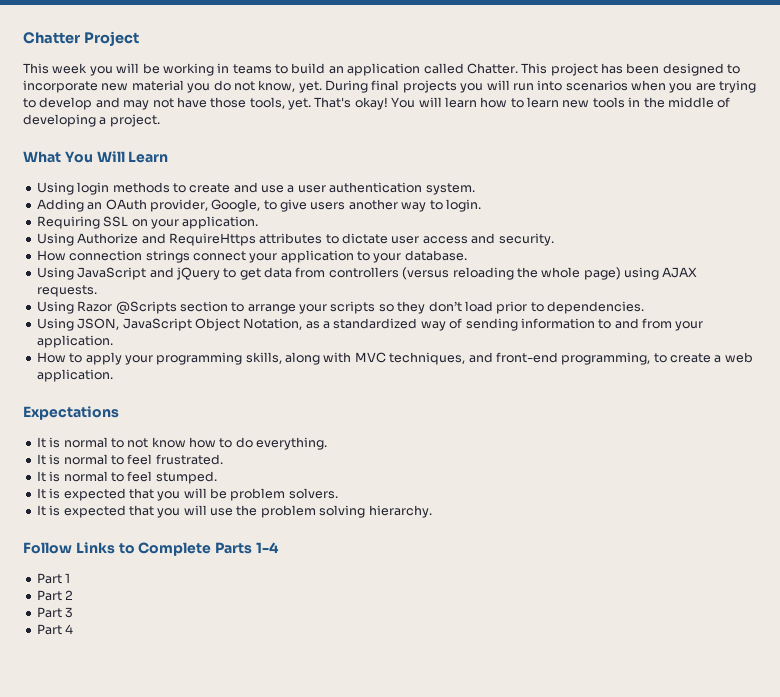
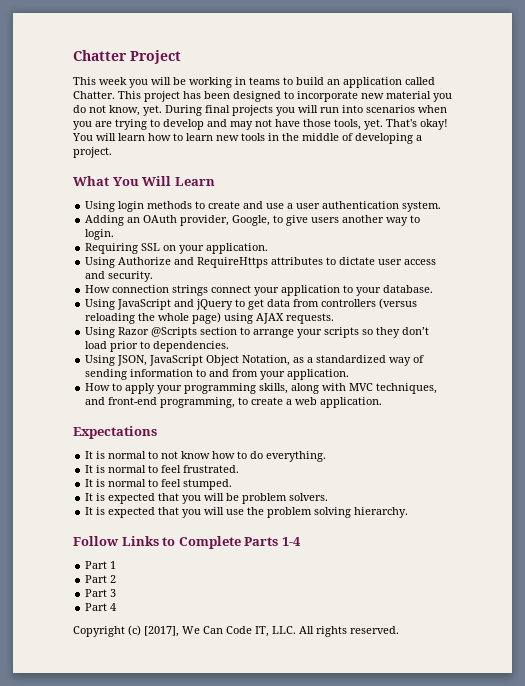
(74, 629) none -> [73,625,399,637] // Copyright (c) [2017], We Can Code IT, LLC. All rights reserved.

